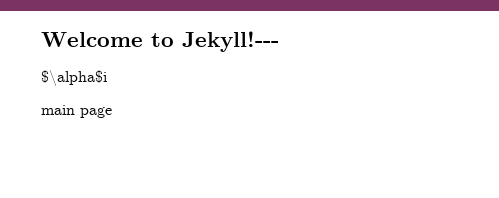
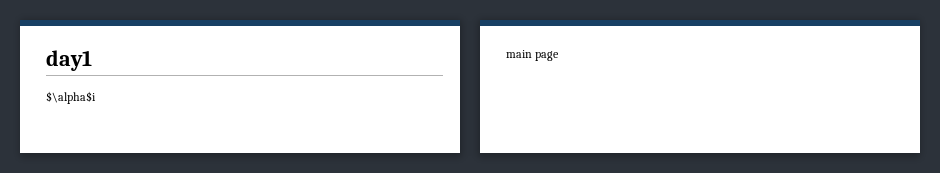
[41,31,279,52] Welcome to Jekyll!--- -> [46,50,92,71] day1

